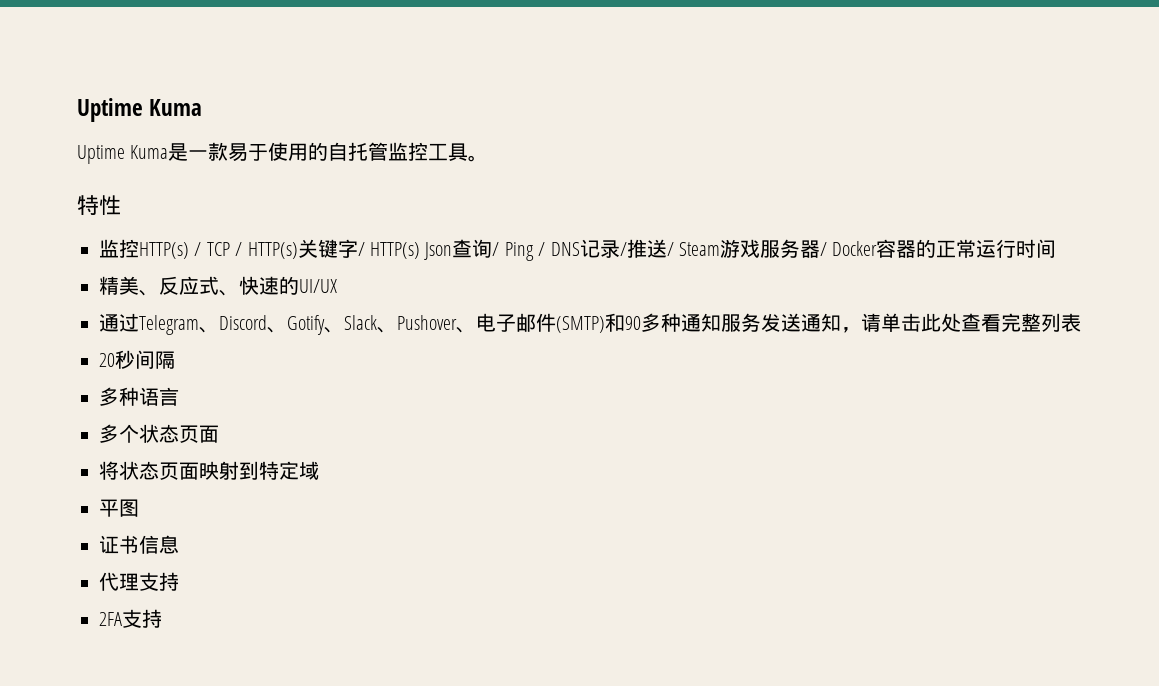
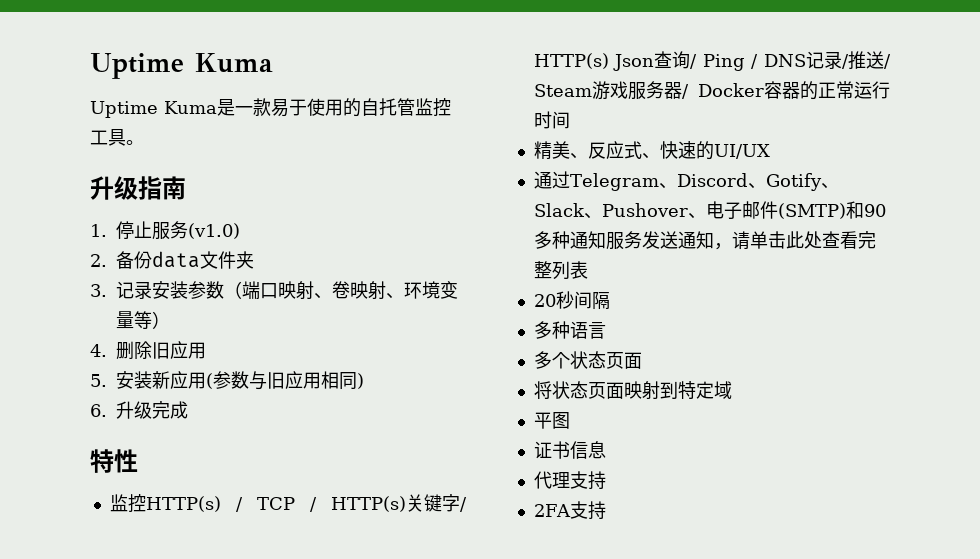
(489, 158) none -> [90,176,186,200] [90,221,240,240] [90,251,254,269] [90,281,458,300] [116,311,170,329] [90,341,206,360] [90,371,364,390] [90,401,188,419] // 升级指南 // 1.停止服务(v1.0) // 2.备份data文件夹 // 3.记录安装参数（端口映射、卷映射、环境变量等） // 4.删除旧应用 // 5.安装新应用(参数与旧应用相同) // 6.升级完成

